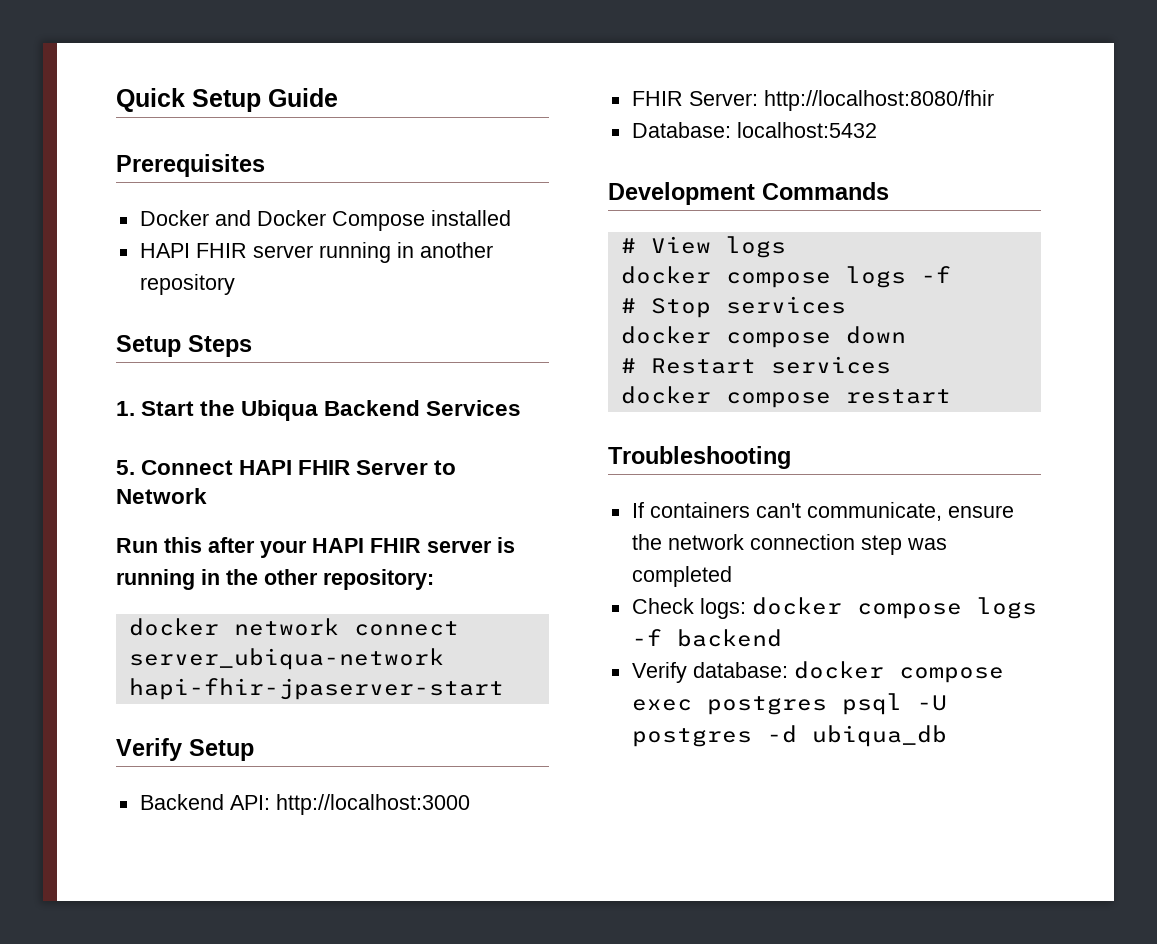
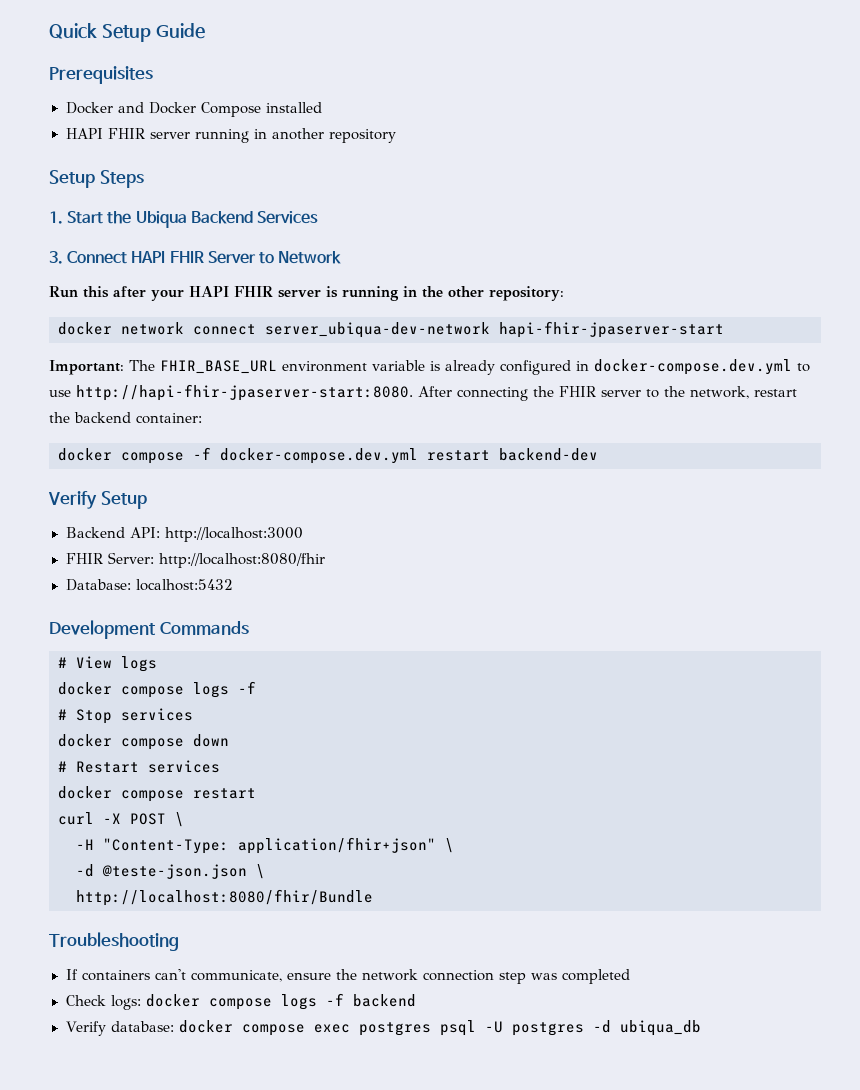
[116,460,135,475] 5. -> [49,251,63,264] 3.
[128,648,444,670] server_ubiqua-network -> [265,322,490,338] server_ubiqua-dev-network
(504, 689) none -> [49,359,810,375] [49,384,797,401] [49,412,202,424] [58,447,598,464] // Important: The FHIR_BASE_URL environment variable is already configured in docker-compose.dev.yml to use http://hapi-fhir-jpaserver-start:8080. After connecting the FHIR server to the network, restart the backend container: // docker compose -f docker-compose.dev.yml restart backend-dev
(951, 396) none -> [58,812,184,827] [76,837,454,854] [76,864,265,879] [76,889,373,906] // curl -X POST \ // -H "Content-Type: application/fhir+json" \ // -d @teste-json.json \ // http://localhost:8080/fhir/Bundle

